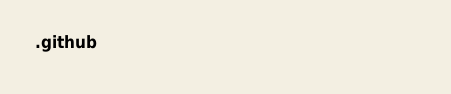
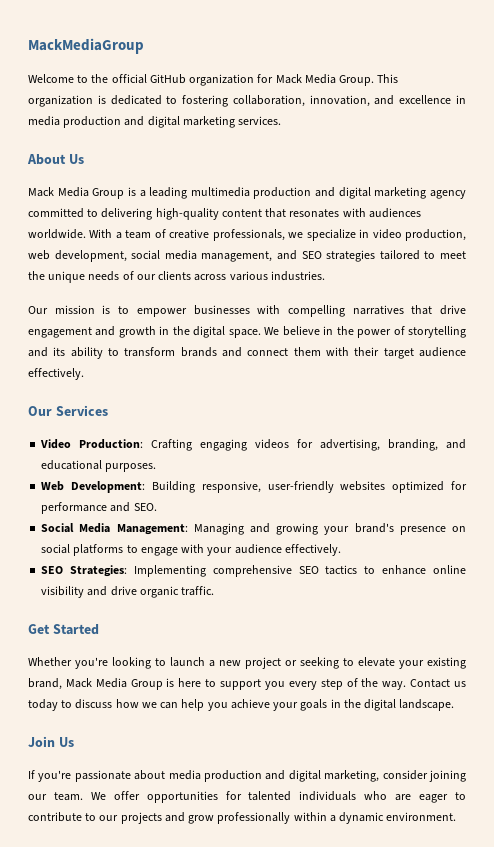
[35,35,97,52] .github -> [28,38,144,54] [28,74,399,86] [28,95,466,107] [28,116,282,128] [27,154,84,165] [28,187,466,199] [28,208,421,220] [28,229,466,241] [28,250,467,262] [28,271,325,283] [28,305,466,317] [28,326,466,338] [28,347,466,359] [28,368,84,380] [28,405,108,416] [40,439,467,451] [41,460,157,472] [41,481,467,493] [41,502,157,514] [41,523,466,535] [41,544,341,556] [41,565,467,577] [41,586,215,598] [28,624,99,635] [28,657,466,669] [28,678,467,690] [28,699,455,711] [28,736,74,747] [28,770,466,782] [28,791,467,803] [28,812,457,824] MackMediaGroup // Welcome to the official GitHub organization for Mack Media Group. This organization is dedicated to fostering collaboration, innovation, and excellence in media production and digital marketing services. // About Us // Mack Media Group is a leading multimedia production and digital marketing agency committed to delivering high-quality content that resonates with audiences worldwide. With a team of creative professionals, we specialize in video production, web development, social media management, and SEO strategies tailored to meet the unique needs of our clients across various industries. // Our mission is to empower businesses with compelling narratives that drive engagement and growth in the digital space. We believe in the power of storytelling and its ability to transform brands and connect them with their target audience effectively. // Our Services // Video Production: Crafting engaging videos for advertising, branding, and educational purposes. // Web Development: Building responsive, user-friendly websites optimized for performance and SEO. // Social Media Management: Managing and growing your brand's presence on social platforms to engage with your audience effectively. // SEO Strategies: Implementing comprehensive SEO tactics to enhance online visibility and drive organic traffic. // Get Started // Whether you're looking to launch a new project or seeking to elevate your existing brand, Mack Media Group is here to support you every step of the way. Contact us today to discuss how we can help you achieve your goals in the digital landscape. // Join Us // If you're passionate about media production and digital marketing, consider joining our team. We offer opportunities for talented individuals who are eager to contribute to our projects and grow professionally within a dynamic environment.

